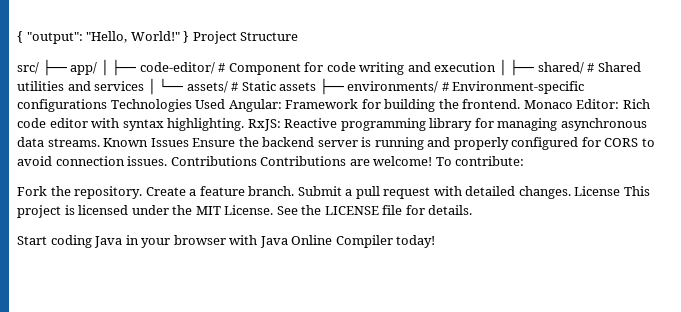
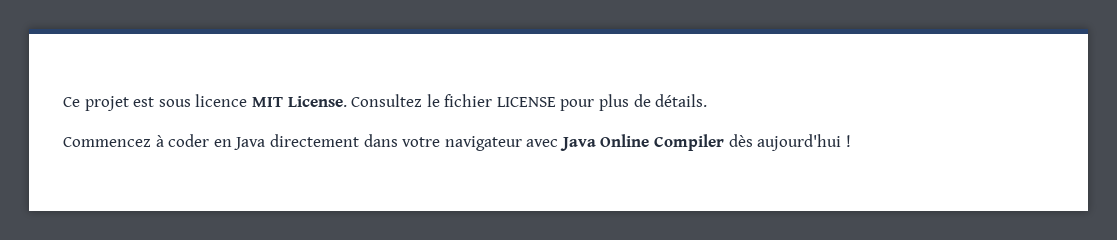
[17,31,299,44] [17,59,641,76] [17,78,585,95] [17,99,650,112] [17,118,647,131] [17,137,655,150] [17,156,525,166] [17,186,650,199] [17,205,473,218] [17,235,436,248] { "output": "Hello, World!" } Project Structure // src/ ├── app/ │ ├── code-editor/ # Component for code writing and execution │ ├── shared/ # Shared utilities and services │ └── assets/ # Static assets ├── environments/ # Environment-specific configurations Technologies Used Angular: Framework for building the frontend. Monaco Editor: Rich code editor with syntax highlighting. RxJS: Reactive programming library for managing asynchronous data streams. Known Issues Ensure the backend server is running and properly configured for CORS to avoid connection issues. Contributions Contributions are welcome! To contribute: // Fork the repository. Create a feature branch. Submit a pull request with detailed changes. License This project is licensed under the MIT License. See the LICENSE file for details. // Start coding Java in your browser with Java Online Compiler today! -> [63,94,708,111] [63,134,851,151] Ce projet est sous licence MIT License. Consultez le fichier LICENSE pour plus de détails. // Commencez à coder en Java directement dans votre navigateur avec Java Online Compiler dès aujourd'hui !

